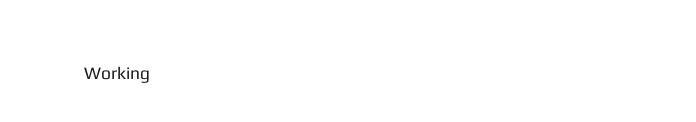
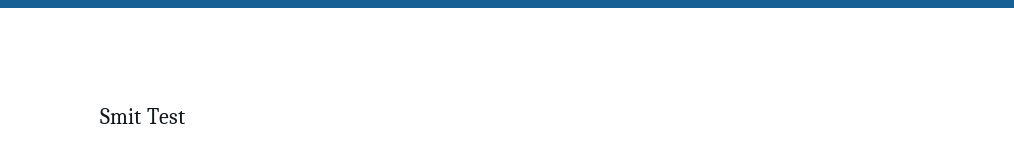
[84,66,150,83] Working -> [100,108,186,124] Smit Test

